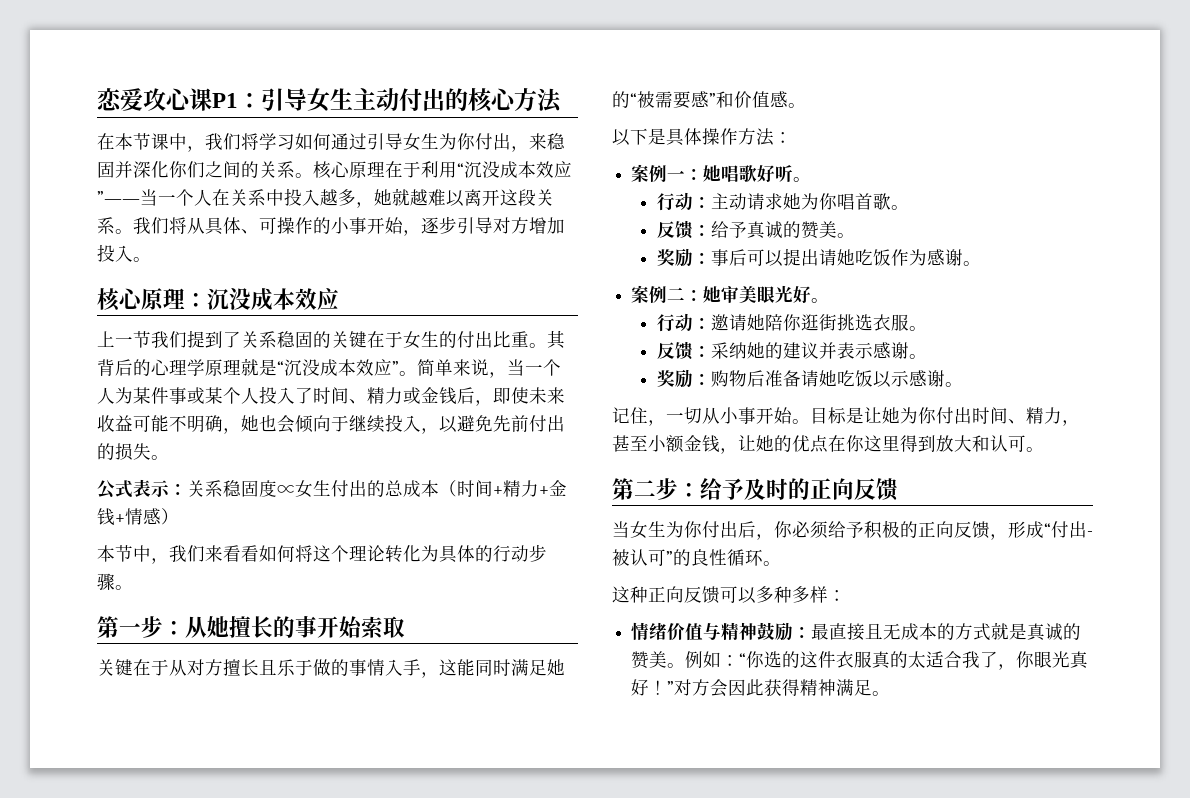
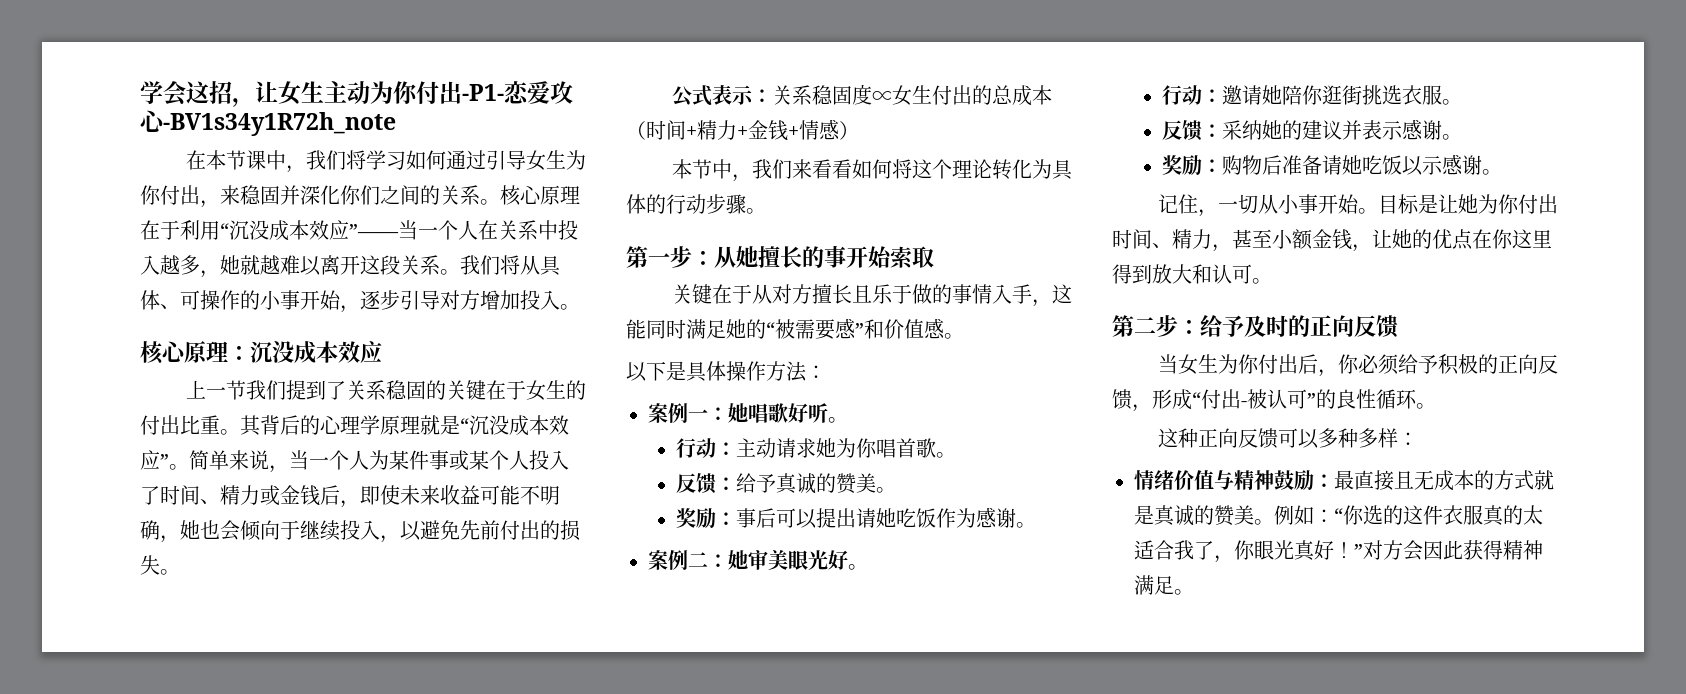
[97,88,562,113] 恋爱攻心课P1：引导女生主动付出的核心方法 -> [140,81,573,107] [140,110,396,136] 学会这招，让女生主动为你付出-P1-恋爱攻心-BV1s34y1R72h_note

